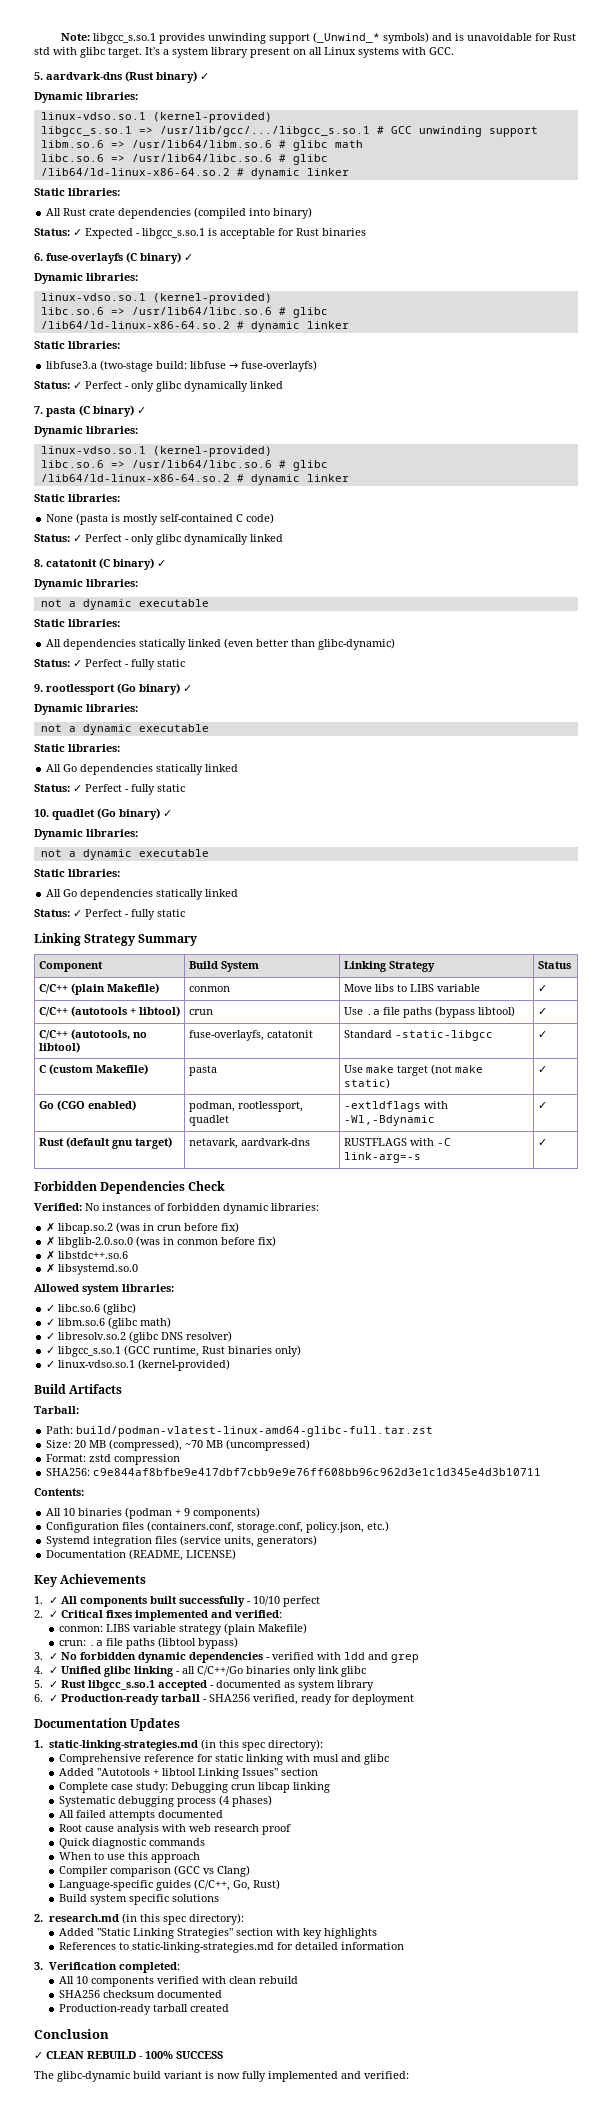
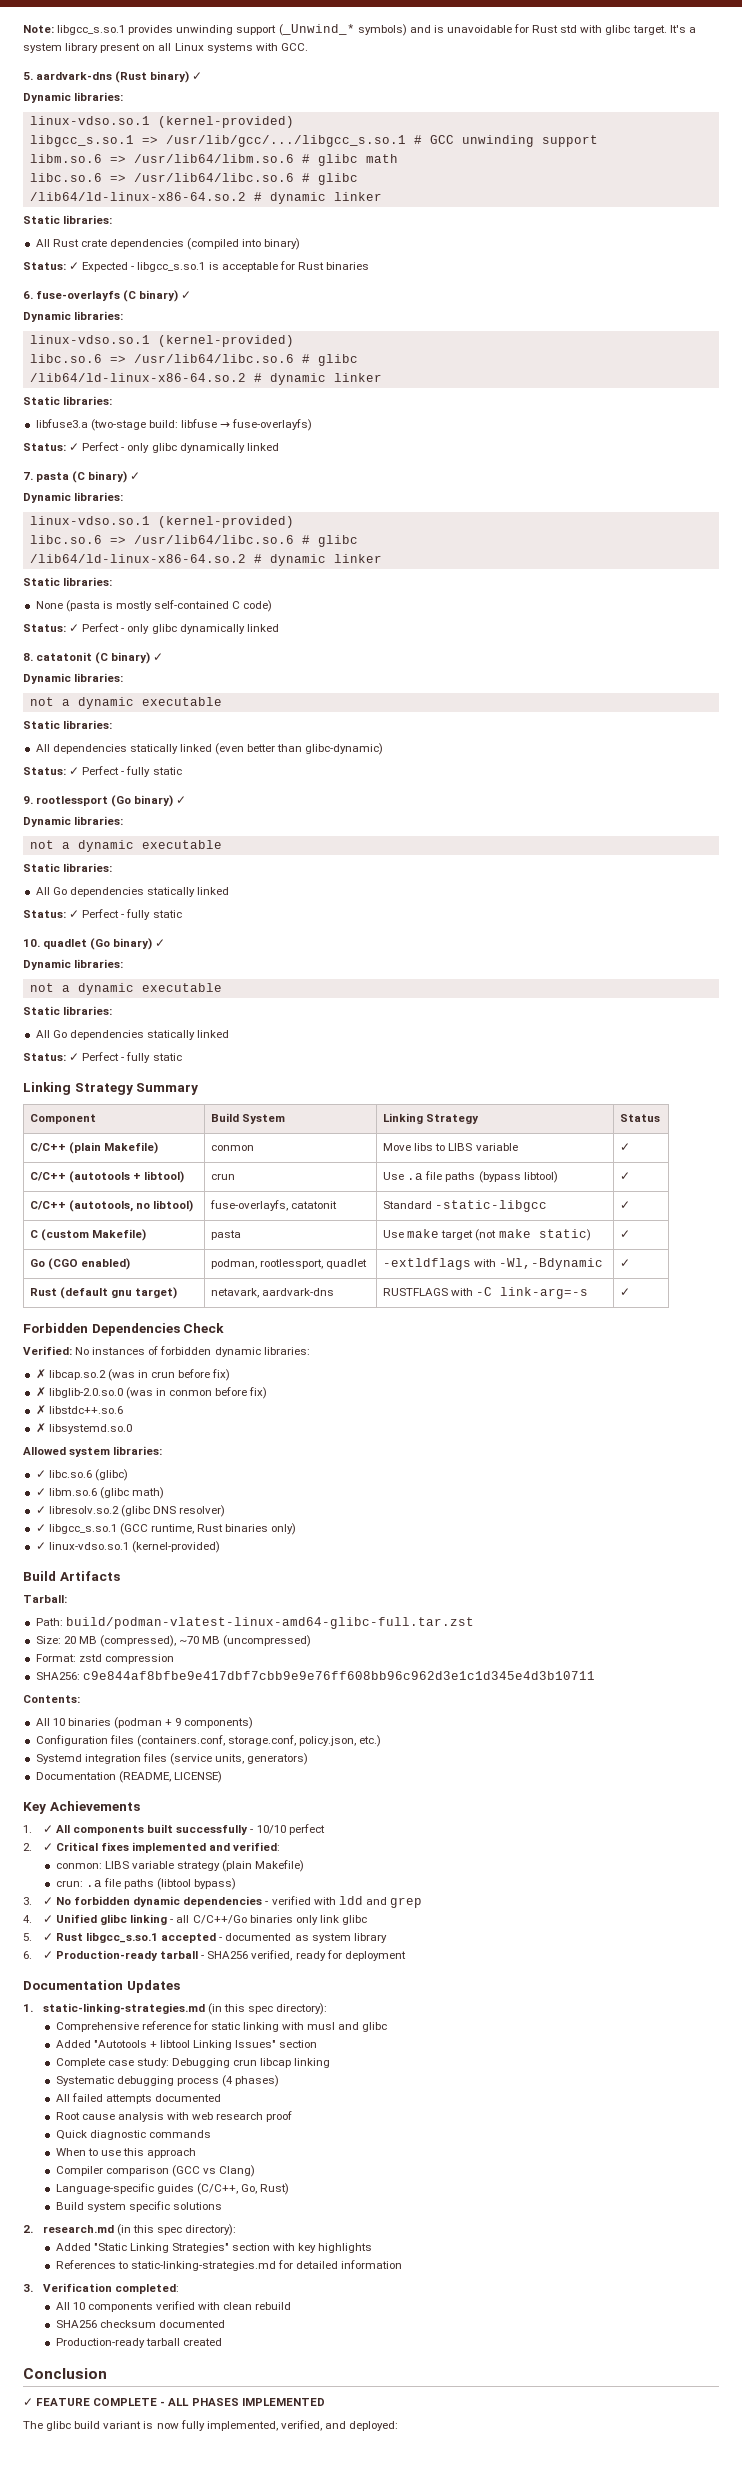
[46,2051,223,2059] CLEAN REBUILD - 100% SUCCESS -> [36,2398,325,2406] FEATURE COMPLETE - ALL PHASES IMPLEMENTED
[57,2071,130,2082] glibc-dynamic -> [46,2421,72,2431] glibc
[268,2071,409,2082] implemented and verified: -> [206,2420,399,2431] implemented, verified, and deployed:

